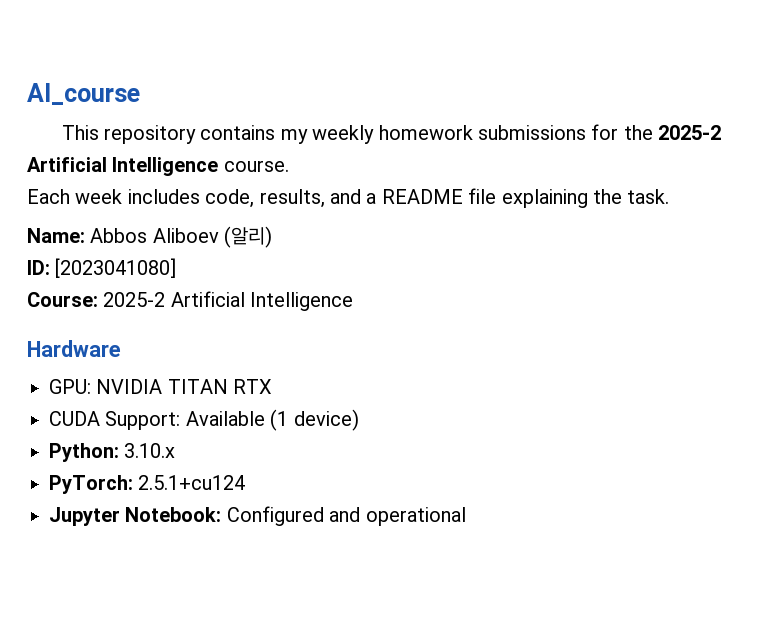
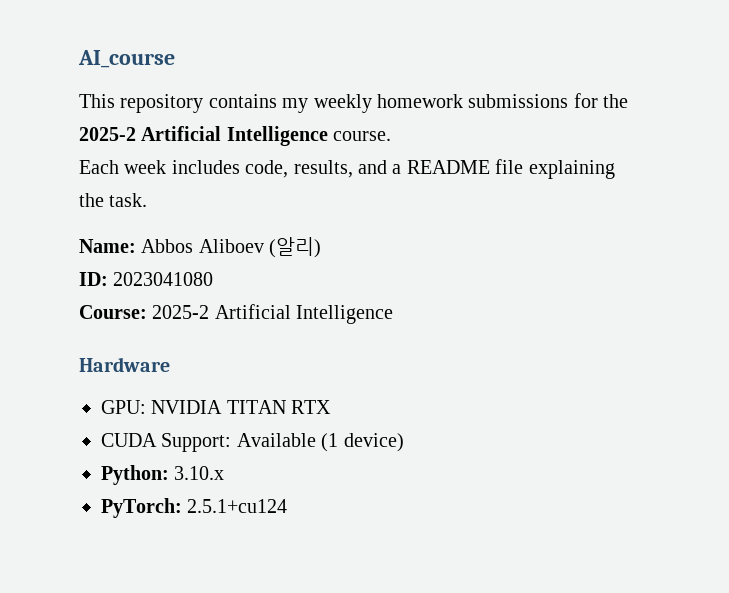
[55,258,177,278] [2023041080] -> [113,272,214,286] 2023041080
[49,506,466,526] // Jupyter Notebook: Configured and operational -> (288, 506) none

